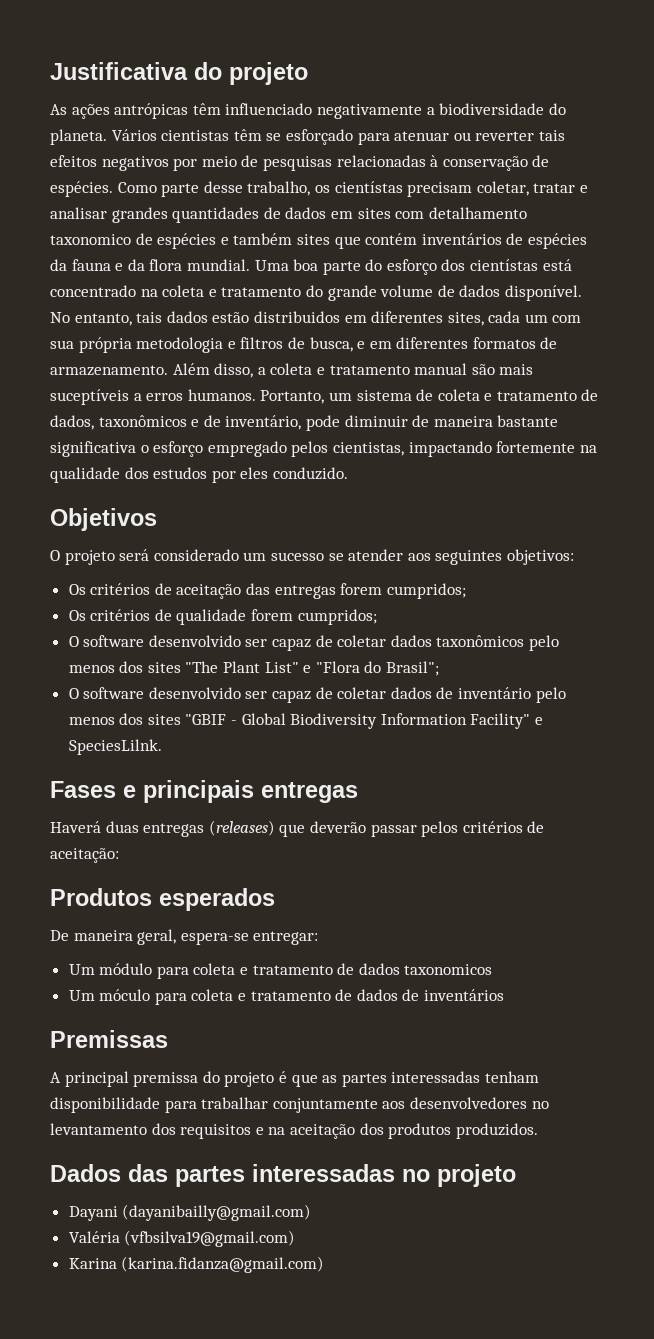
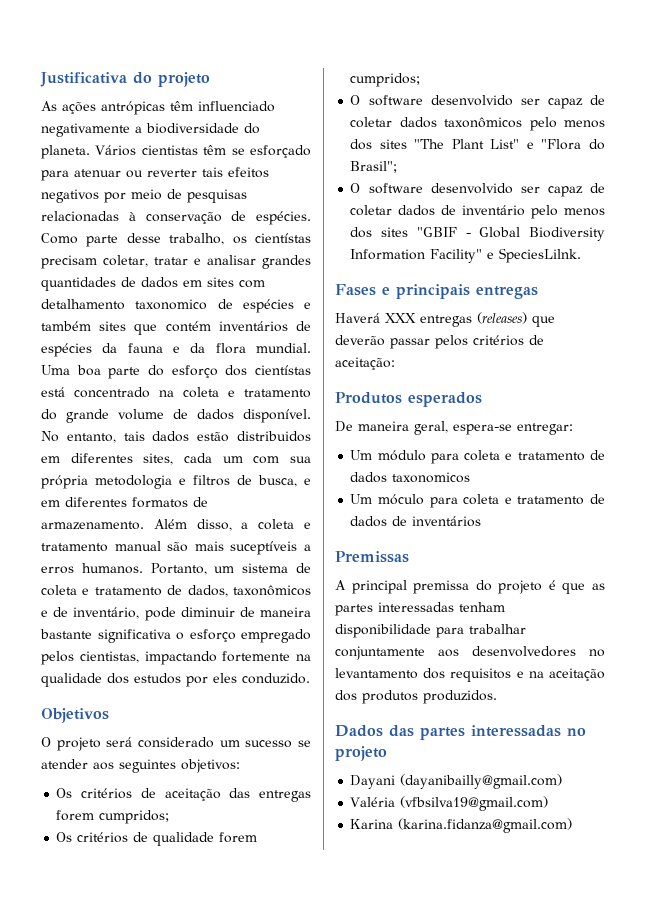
[105,821,139,833] duas -> [385,313,416,323] XXX

